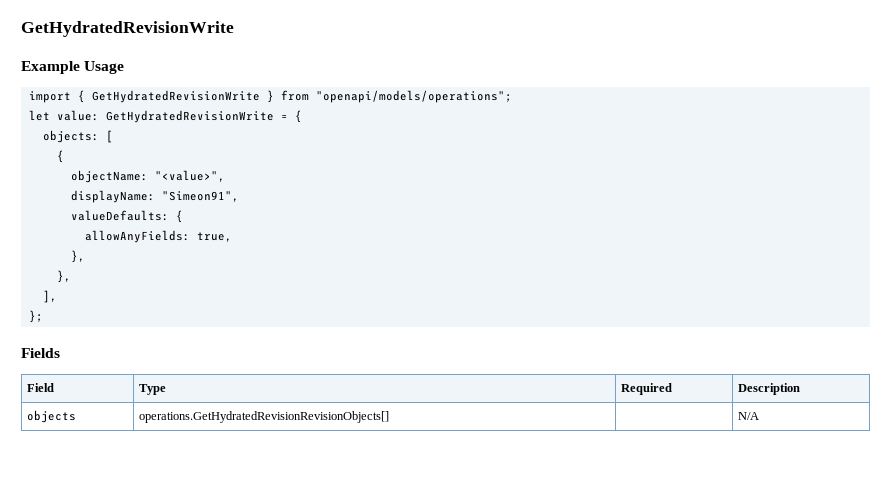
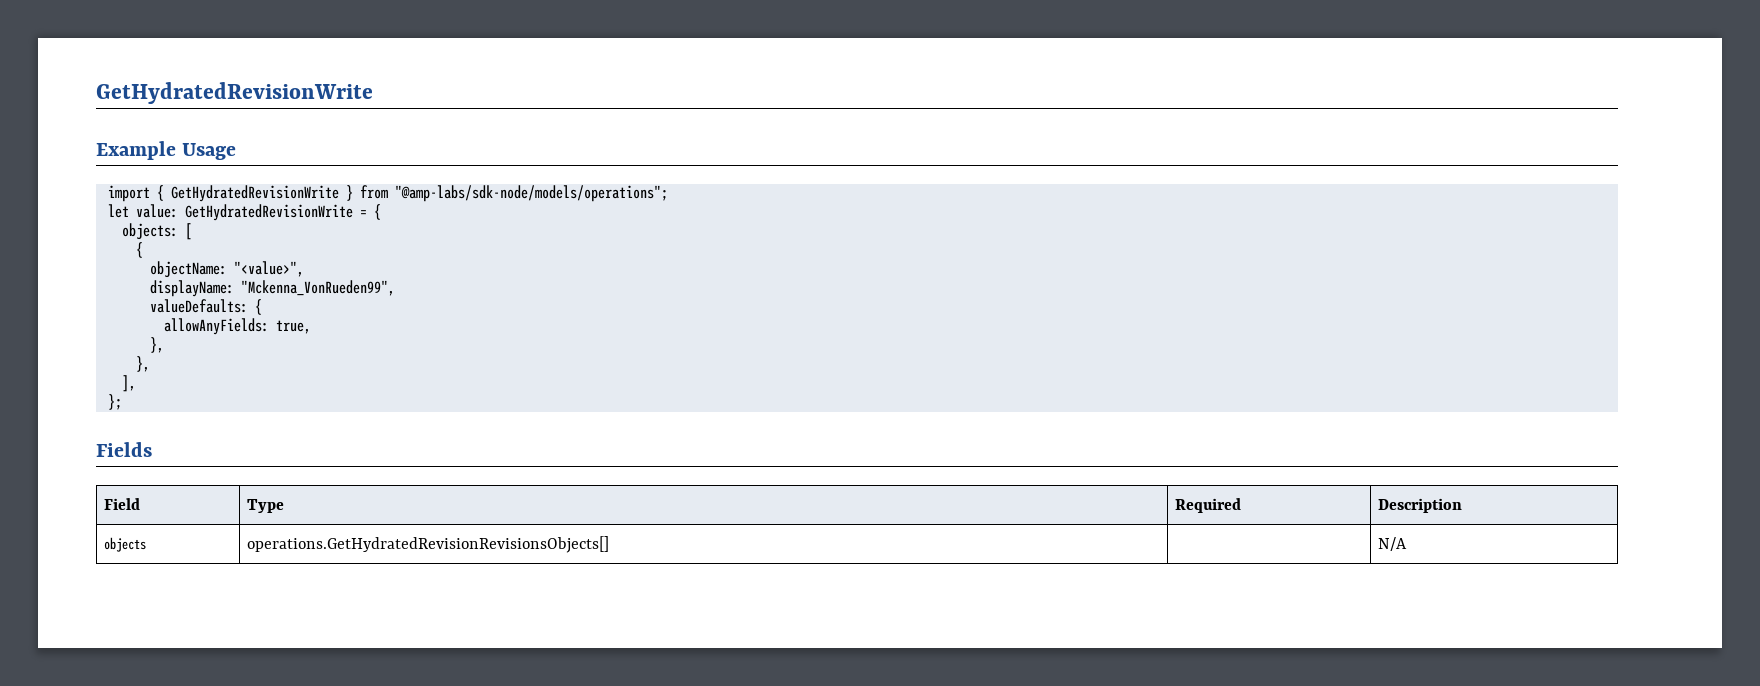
[315,90,512,103] "openapi/models/operations"; -> [394,185,668,202] "@amp-labs/sdk-node/models/operations";
[161,191,239,202] "Simeon91", -> [240,280,395,296] "Mckenna_VonRueden99",
[138,411,389,423] operations.GetHydratedRevisionRevisionObjects[] -> [246,536,609,553] operations.GetHydratedRevisionRevisionsObjects[]

